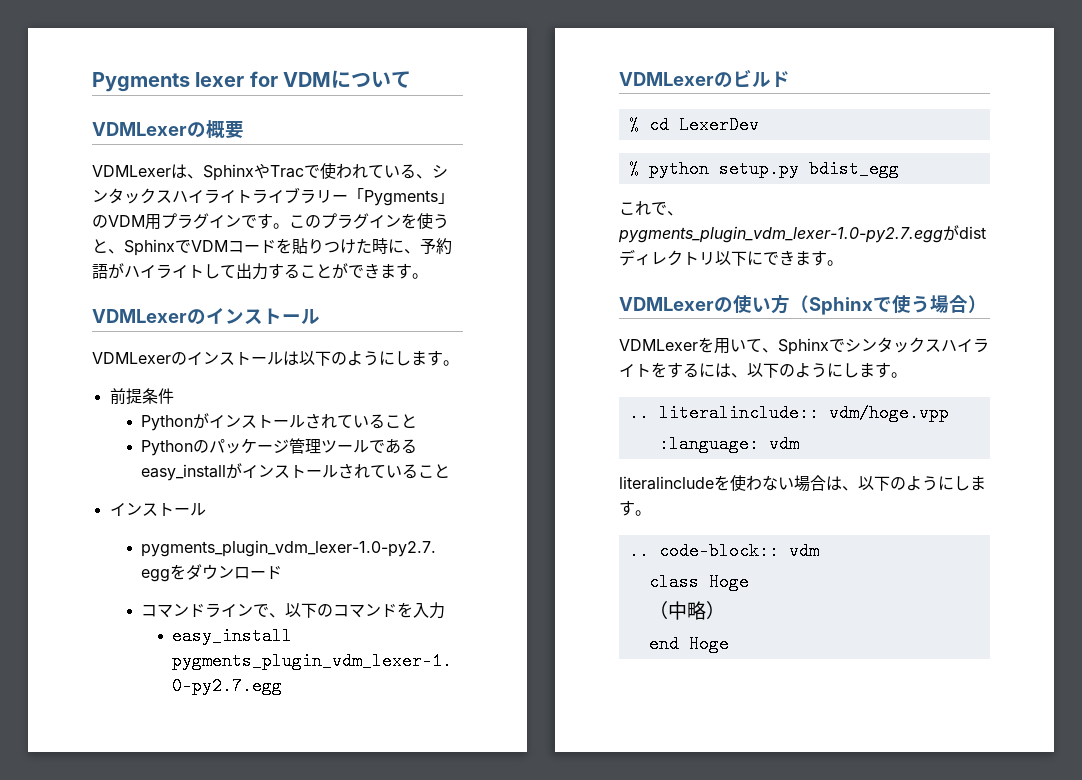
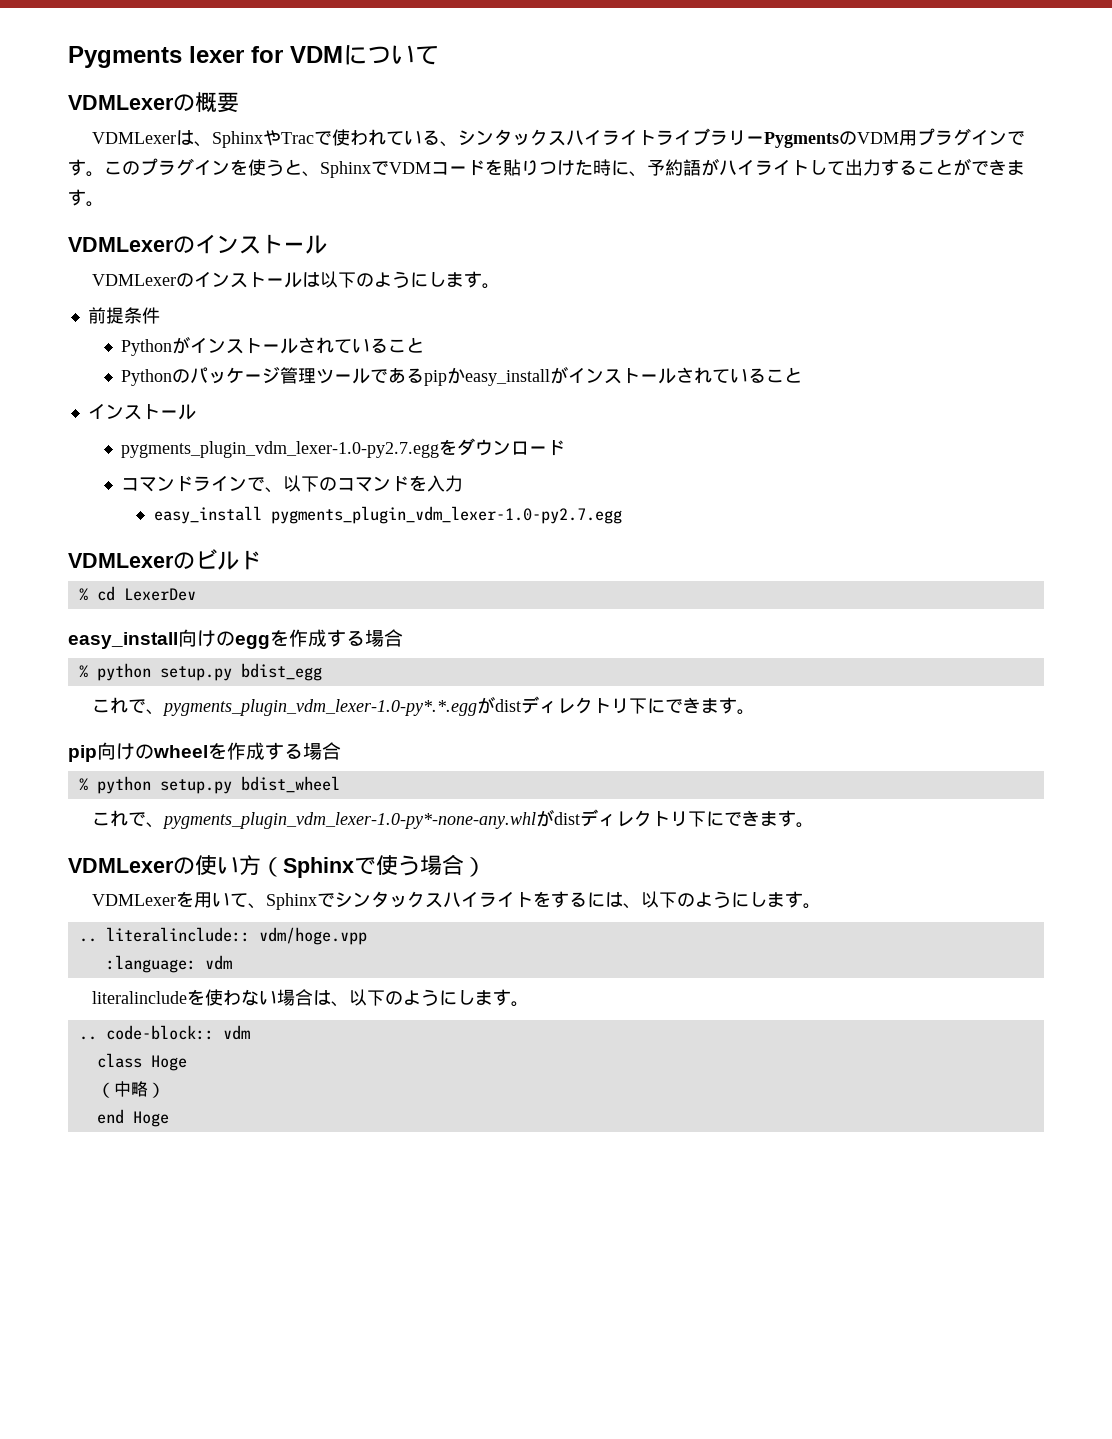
[348,188,454,206] 「Pygments」 -> [764,132,840,148] Pygments
(417, 446) none -> [423,367,465,386] pipか
(759, 125) none -> [68,629,403,649] // easy_install向けのeggを作成する場合
[618,225,986,243] [619,249,731,266] pygments_plugin_vdm_lexer-1.0-py2.7.eggがdistディレクトリ以 -> [162,696,756,716] [68,742,341,762] [78,776,340,794] [92,809,689,829] pygments_plugin_vdm_lexer-1.0-py*.*.eggがdistディレクトリ下にできます。 // pip向けのwheelを作成する場合 // % python setup.py bdist_wheel // これで、pygments_plugin_vdm_lexer-1.0-py*-none-any.whlがdistディレクトリ

